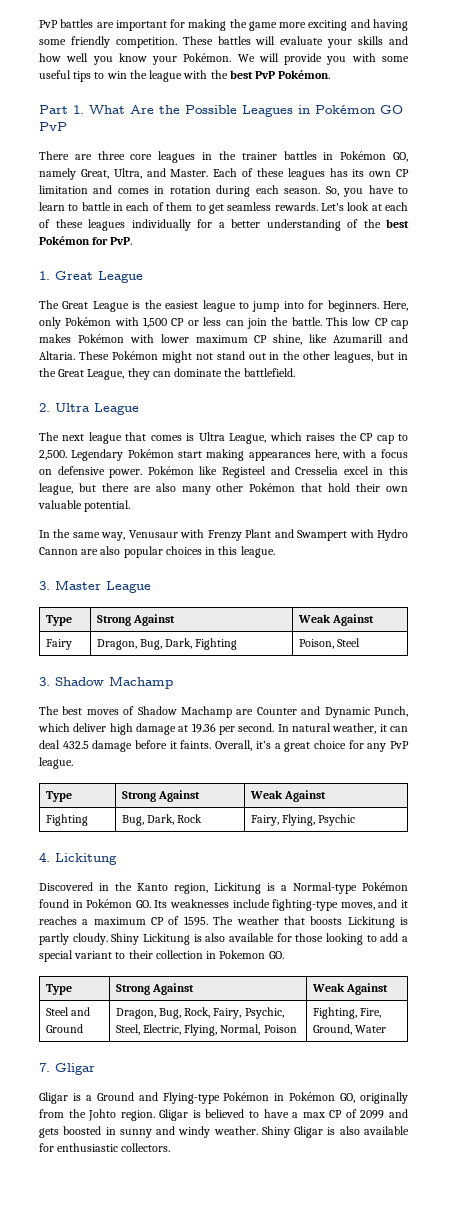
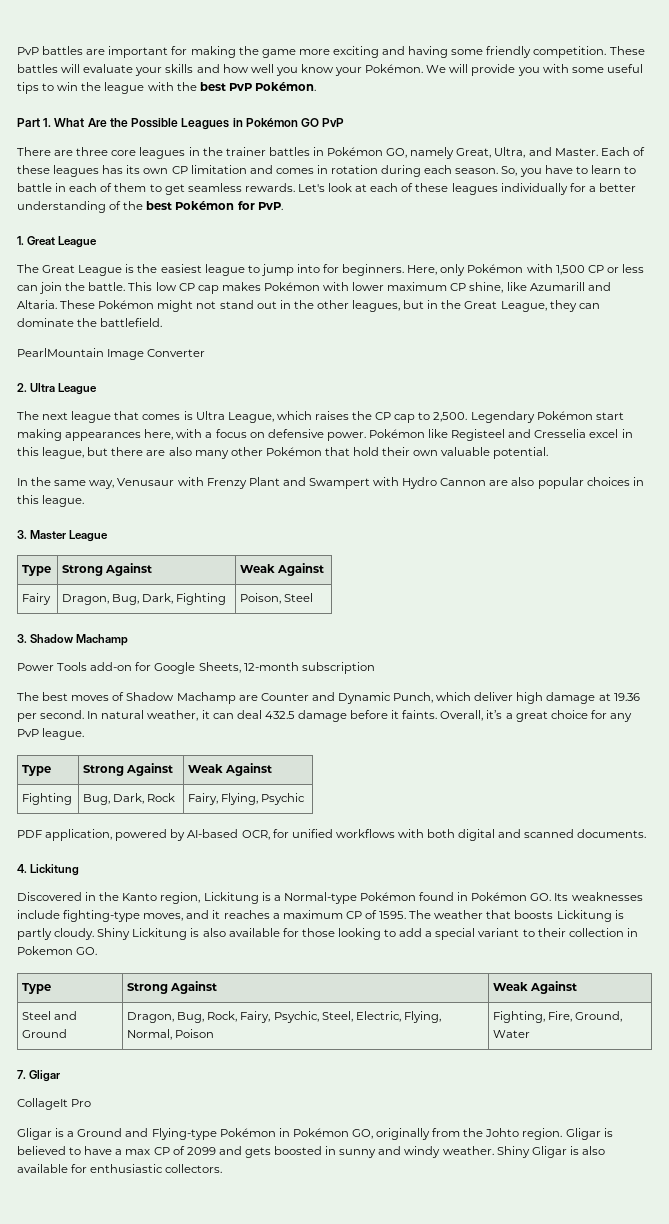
(295, 372) none -> [17,348,206,360] // PearlMountain Image Converter
(173, 682) none -> [17,662,375,674] // Power Tools add-on for Google Sheets, 12-month subscription
(356, 820) none -> [17,829,647,841] // PDF application, powered by AI-based OCR, for unified workflows with both digital and scanned documents.
(95, 1069) none -> [17,1098,92,1110] // CollageIt Pro

